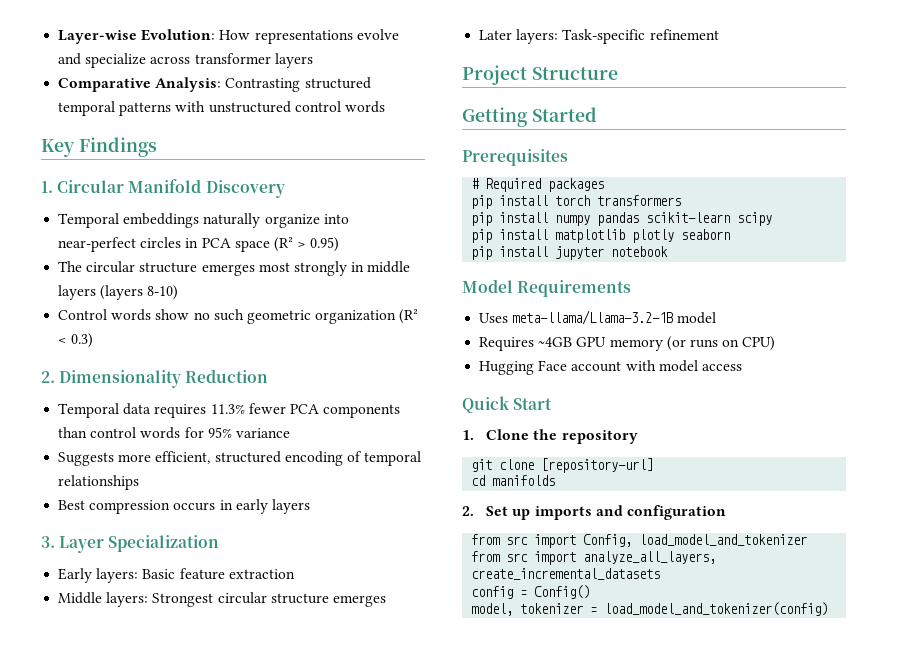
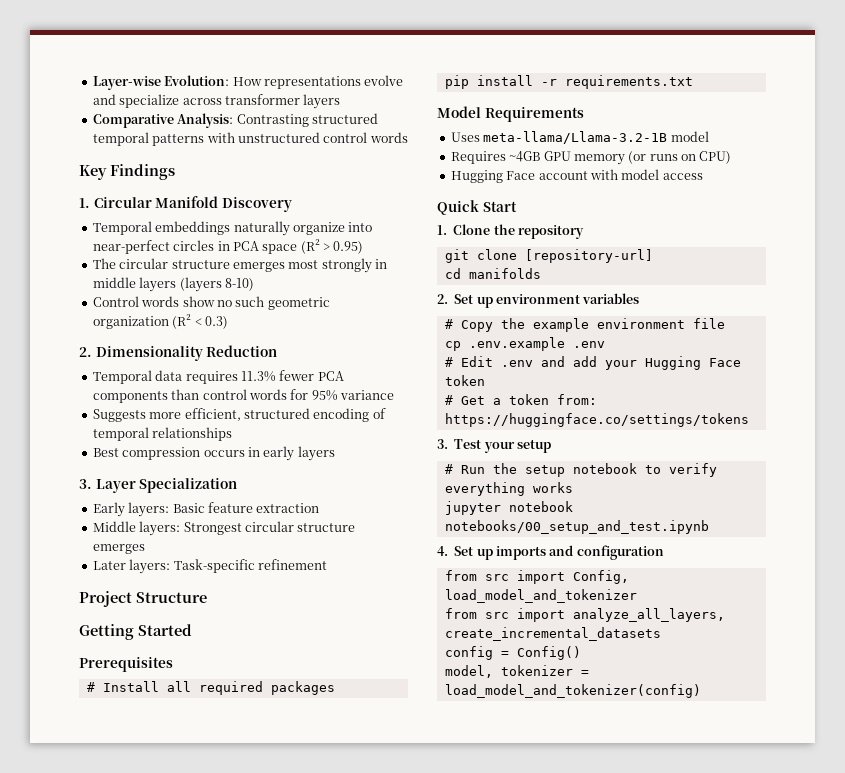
[485,178,542,192] Required -> [102,681,263,695] Install all required
[555,195,682,206] [471,212,773,226] [471,229,731,243] [471,246,669,260] torch transformers // pip install numpy pandas scikit-learn scipy // pip install matplotlib plotly seaborn // pip install jupyter notebook -> [540,75,693,89] -r requirements.txt
(531, 514) none -> [496,293,640,304] [444,318,725,332] [444,337,605,351] [444,356,741,370] [444,375,485,386] [444,394,597,405] [444,413,749,427] [437,439,551,453] [444,463,717,477] [444,482,573,496] [444,501,573,515] [444,520,709,534] [437,546,493,560] environment variables // # Copy the example environment file // cp .env.example .env // # Edit .env and add your Hugging Face token // # Get a token from: https://huggingface.co/settings/tokens // 3. Test your setup // # Run the setup notebook to verify everything works // jupyter notebook notebooks/00_setup_and_test.ipynb // 4. Set up

